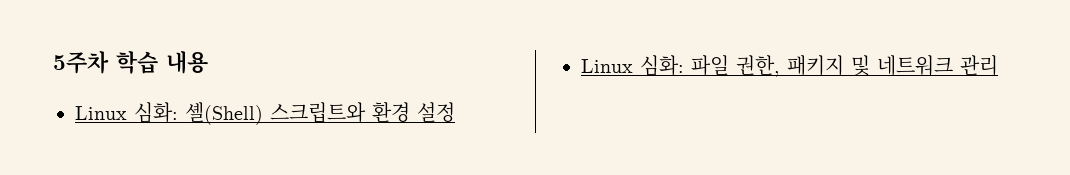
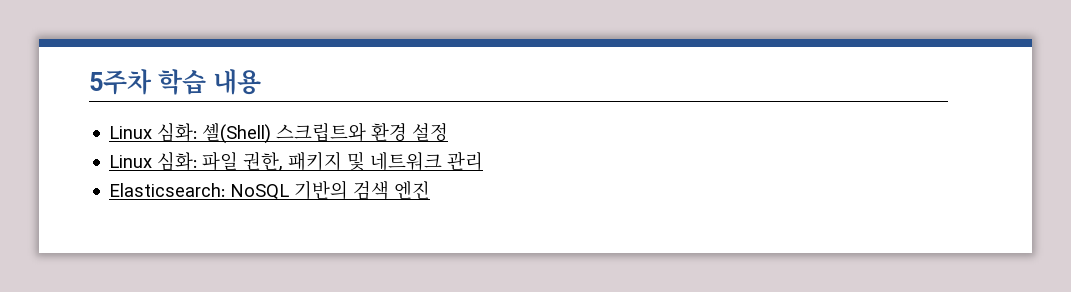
(998, 65) none -> [109,180,431,200] // Elasticsearch: NoSQL 기반의 검색 엔진

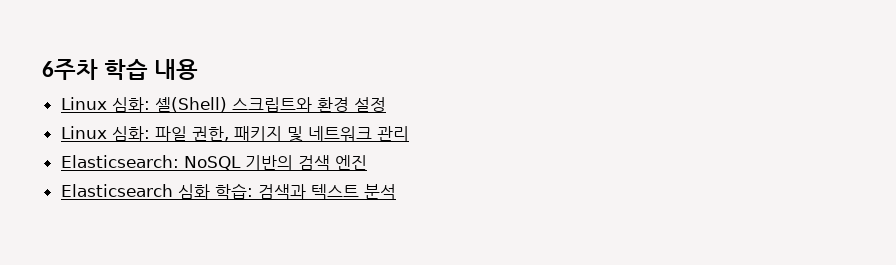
[89,69,152,95] 5주차 -> [42,59,98,80] 6주차
(431, 190) none -> [60,183,396,199] // Elasticsearch 심화 학습: 검색과 텍스트 분석

